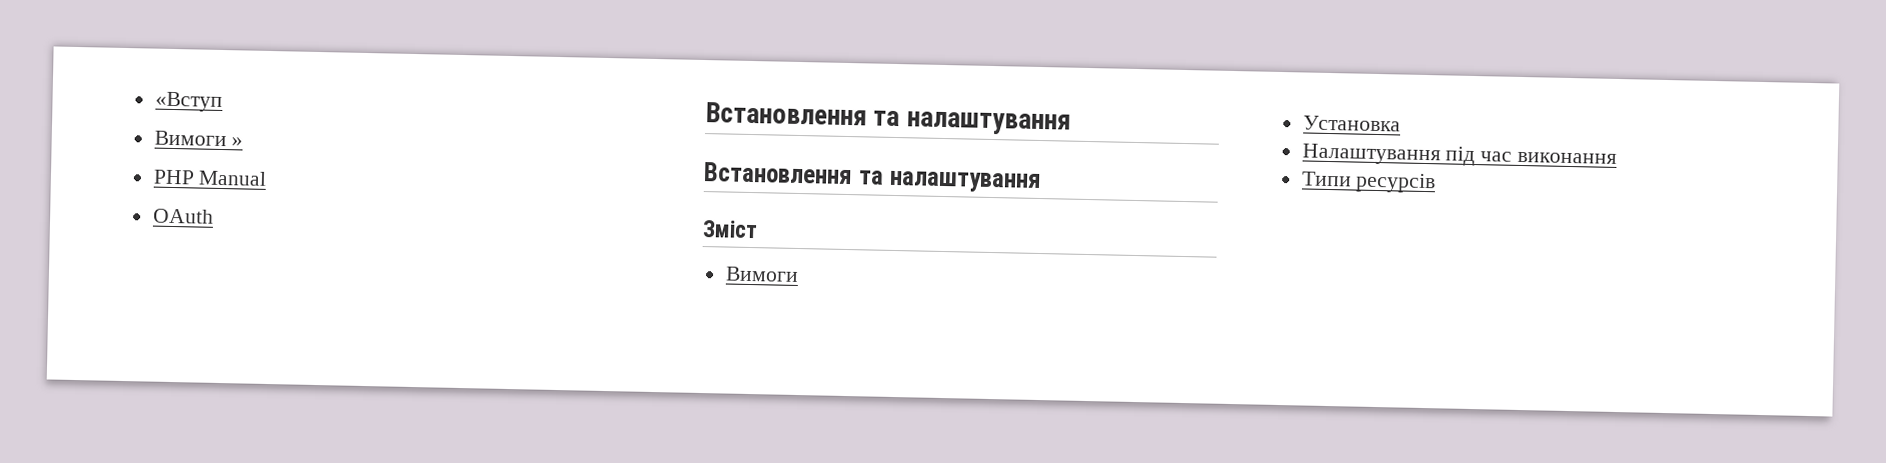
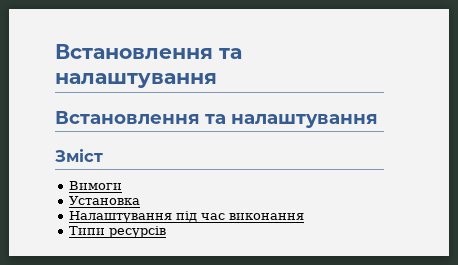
[154,91,223,113] [153,130,244,147] [152,169,268,186] [152,208,214,224] «Вступ // Вимоги » // PHP Manual // OAuth // -> (55, 51) none

